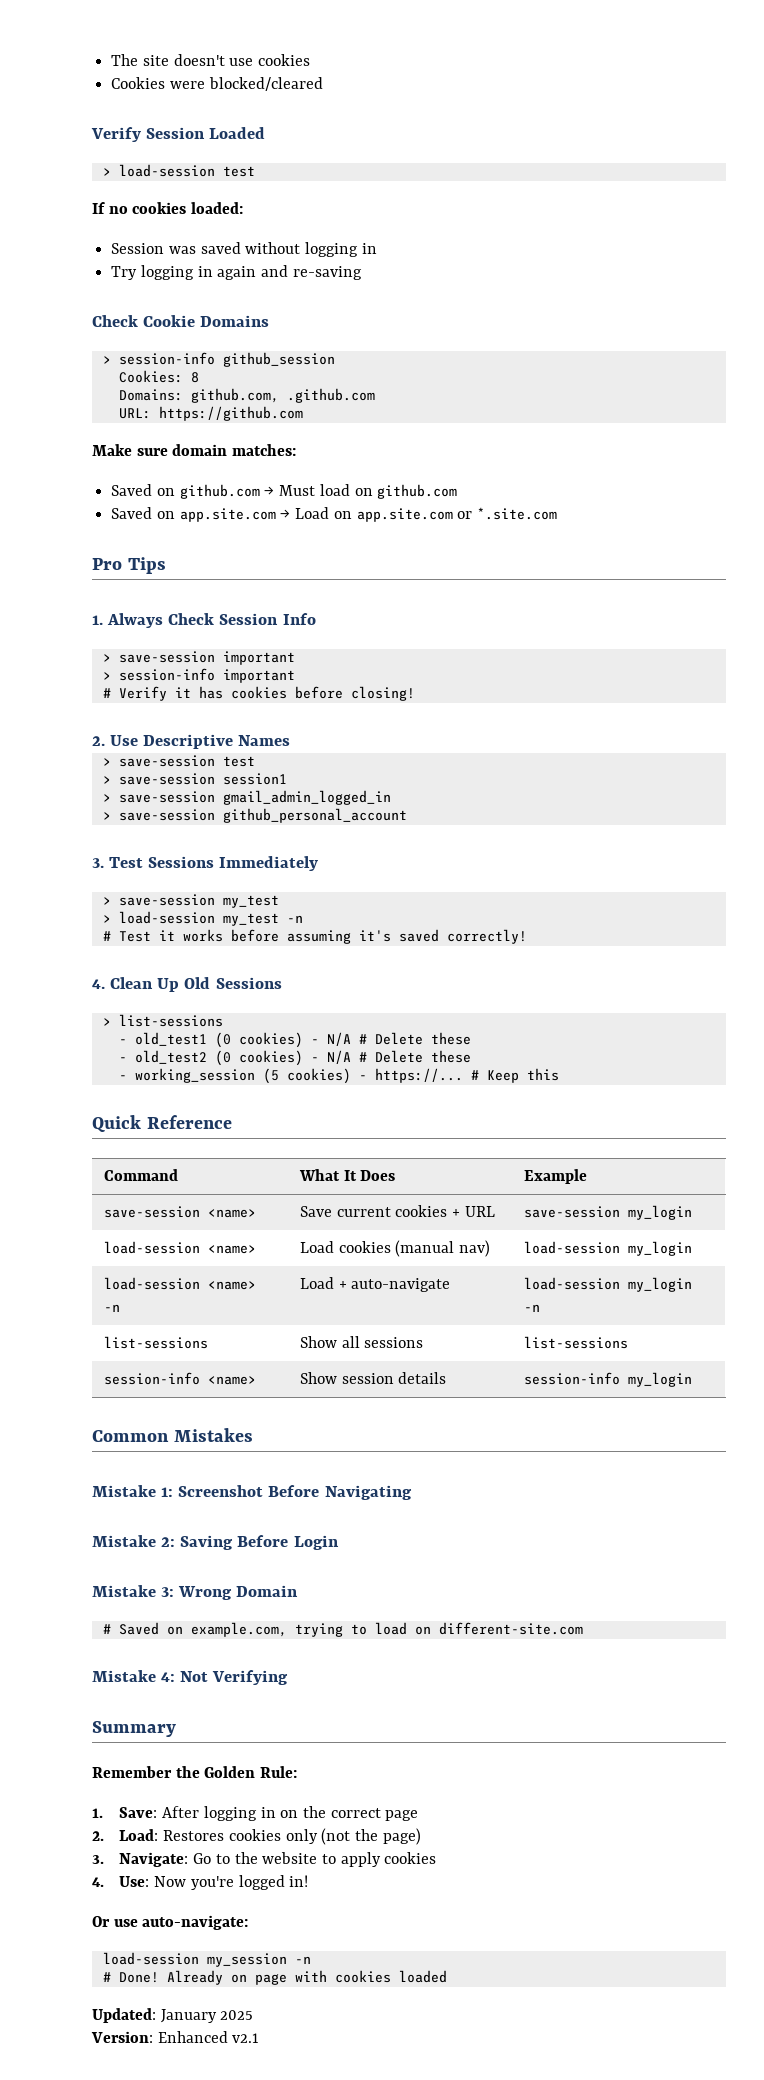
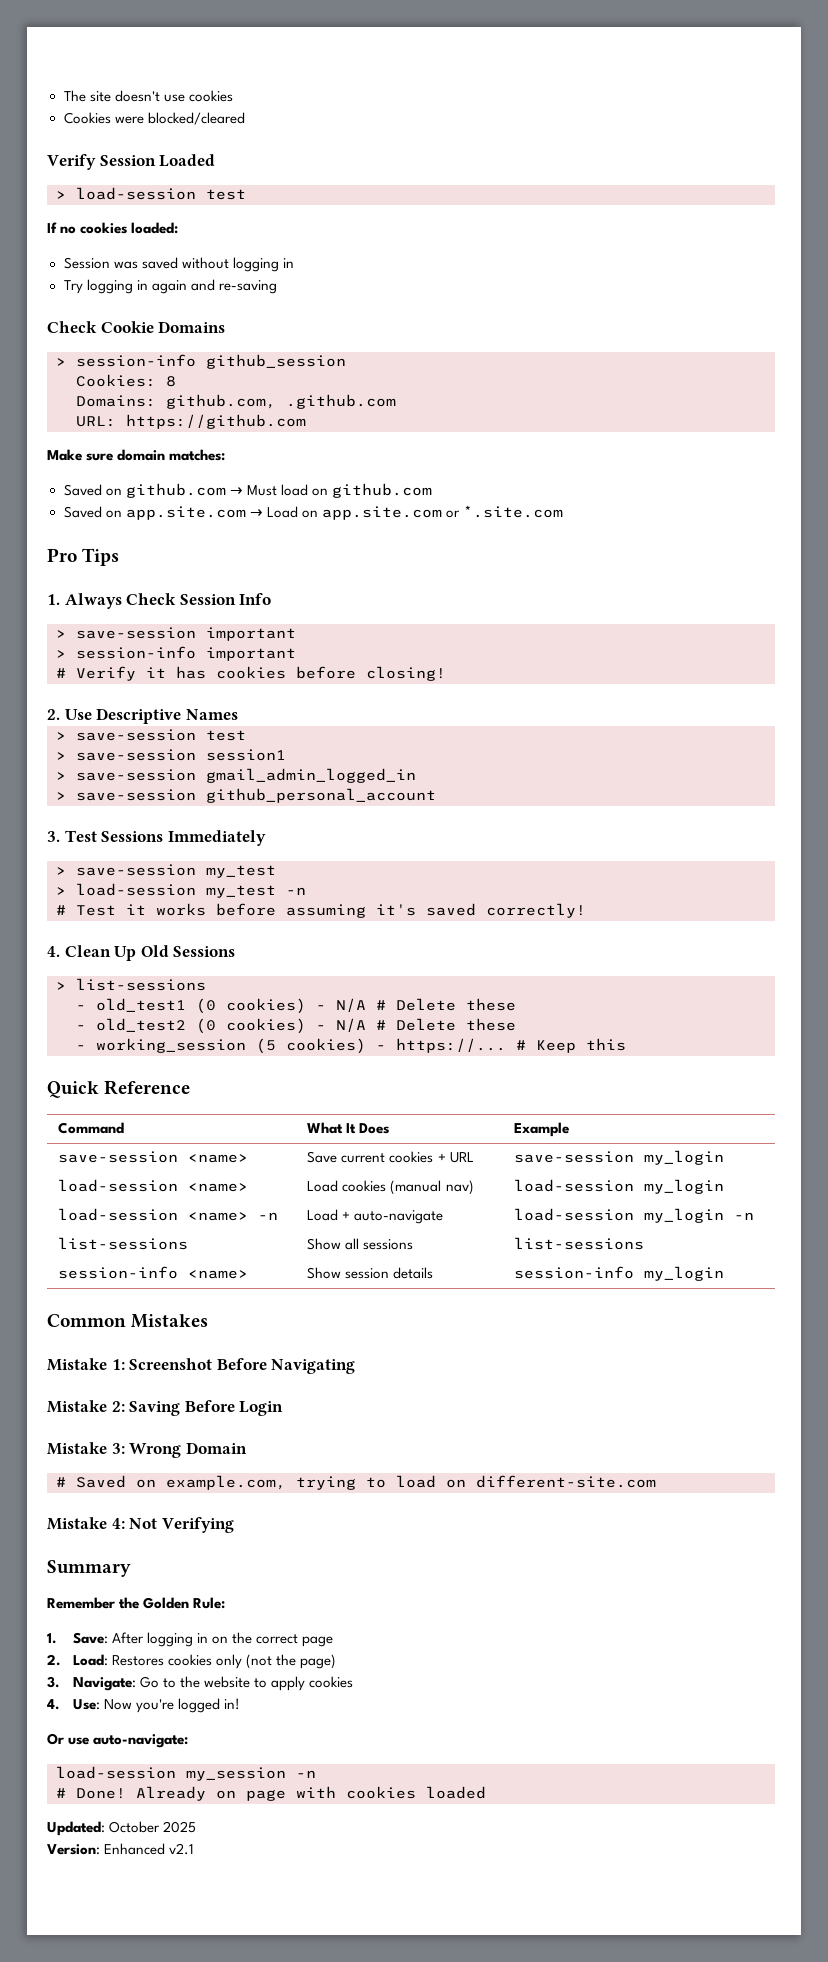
[160,2009,217,2023] January -> [109,1821,161,1833] October

